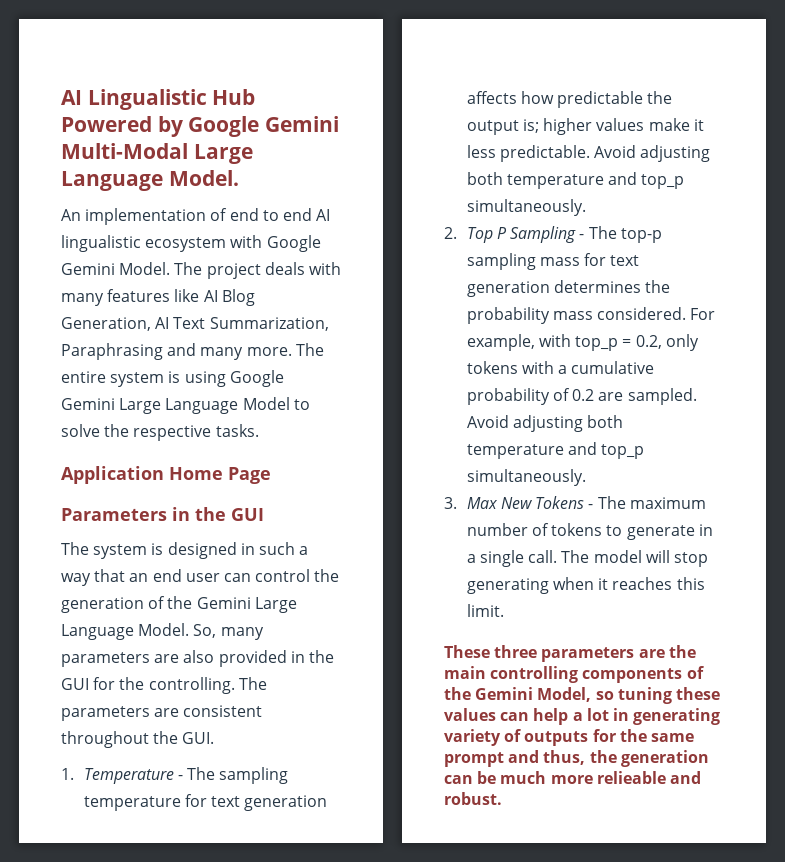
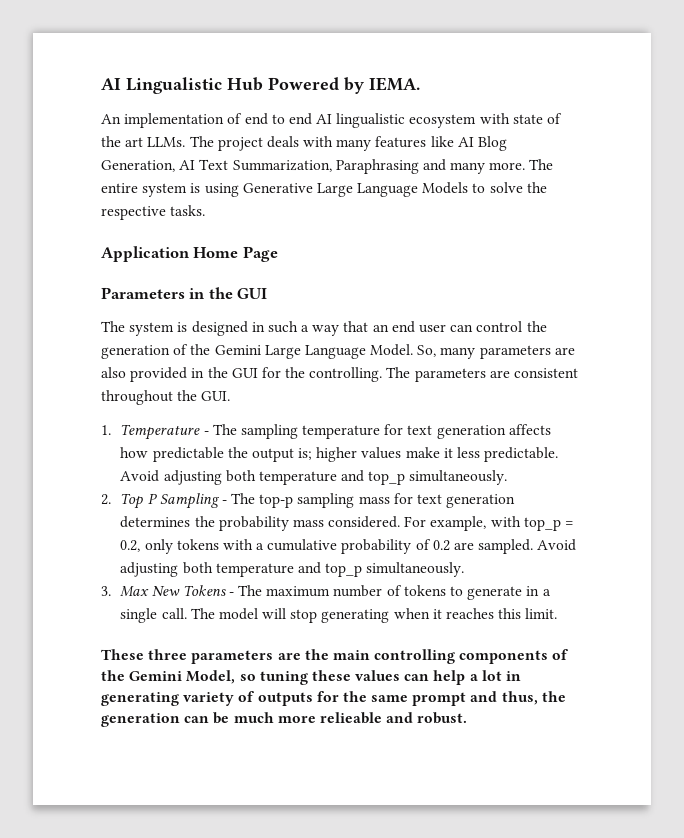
[188,116,340,137] [61,143,253,164] [61,170,239,191] Google Gemini Multi-Modal Large Language Model. -> [369,77,420,91] IEMA.
[266,235,321,252] [61,262,171,275] Google Gemini Model. -> [512,113,563,124] [101,136,186,147] state of the art LLMs.
[229,370,284,387] [61,397,290,414] Google Gemini Large Language Model -> [242,182,469,197] Generative Large Language Models

